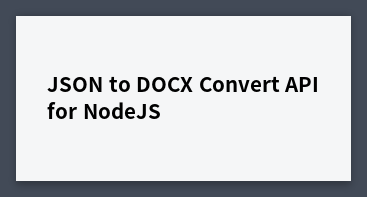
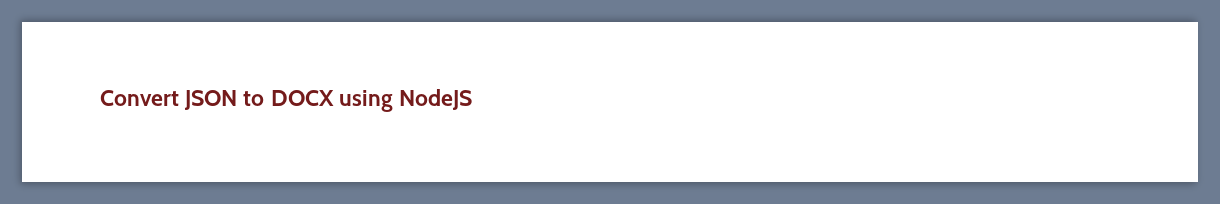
(47, 84) none -> [100,90,179,106] Convert
[198,76,320,92] [47,102,77,119] Convert API for -> [338,90,393,112] using

